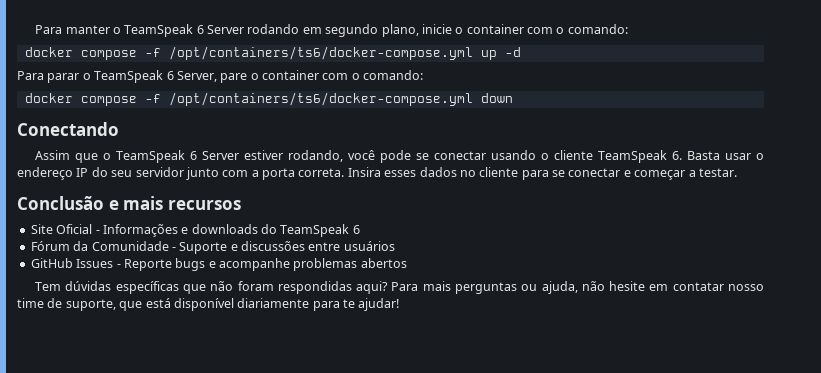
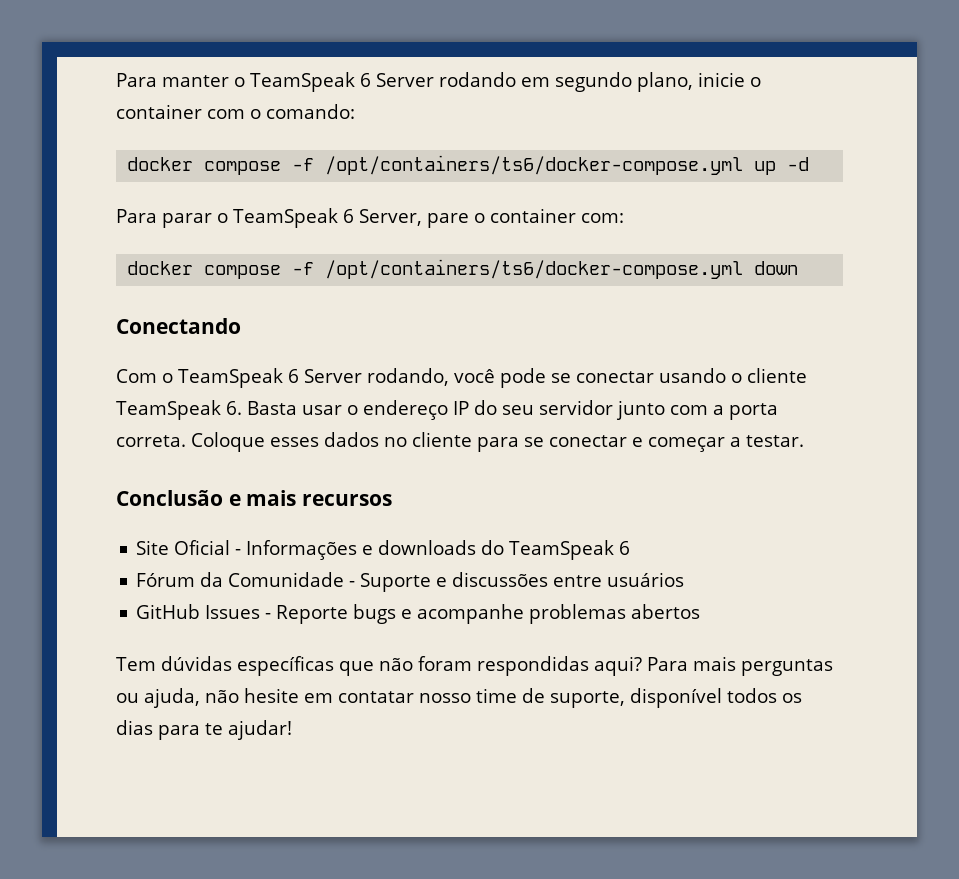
[322,70,424,80] com o comando: -> [580,213,624,223] com:
[35,150,284,163] Assim que o TeamSpeak 6 Server estiver -> [116,368,362,388] Com o TeamSpeak 6 Server
[347,167,381,177] Insira -> [191,432,265,452] Coloque
[119,298,310,311] que está disponível diariamente -> [630,688,802,708] [116,720,153,735] disponível todos os dias

